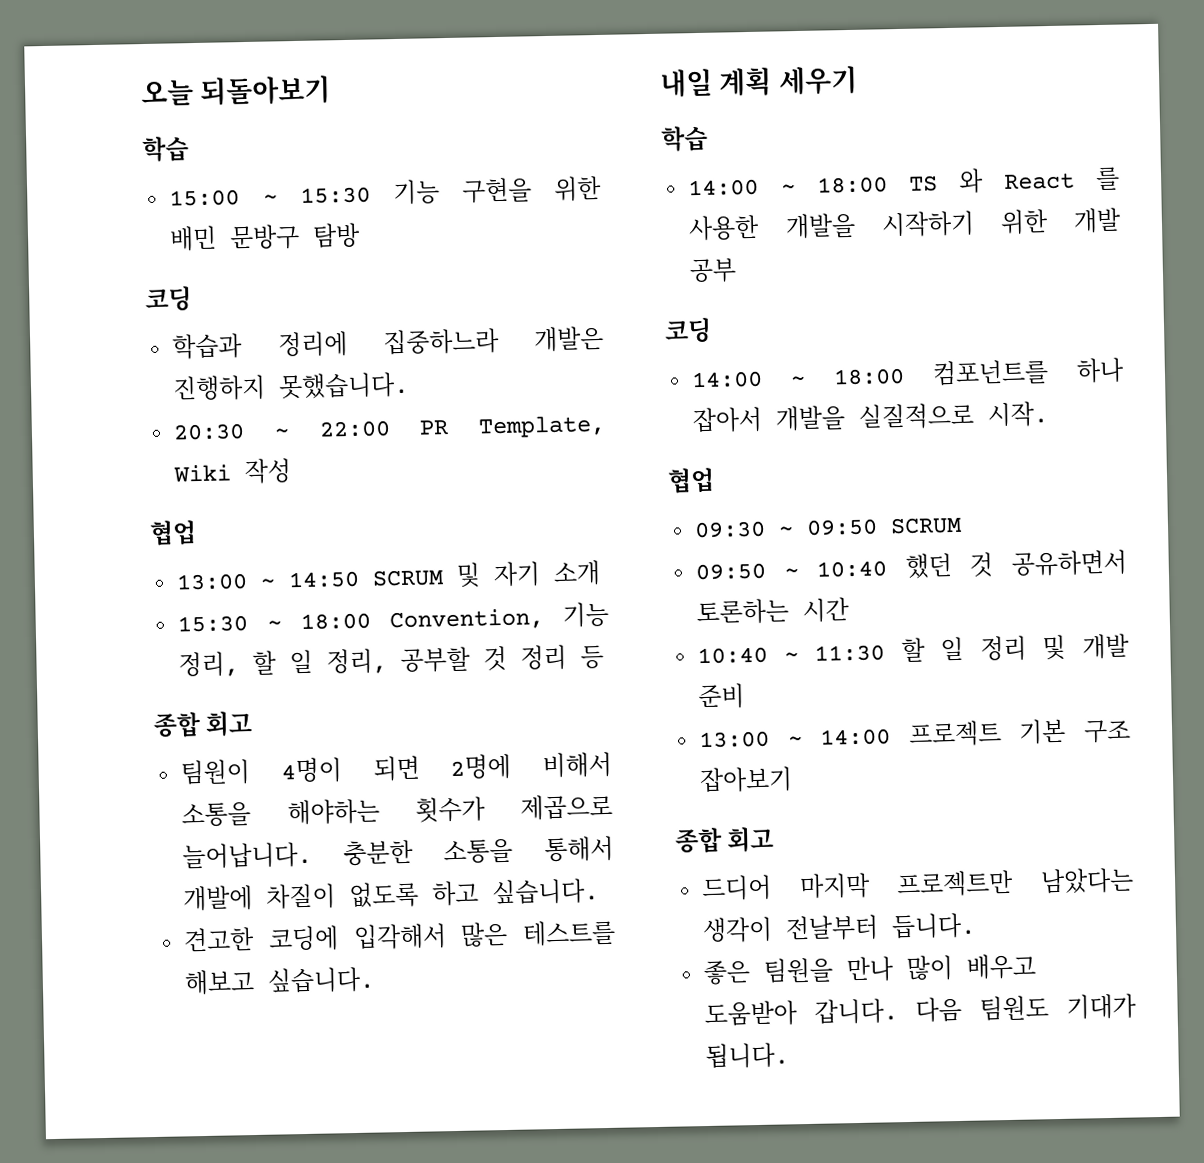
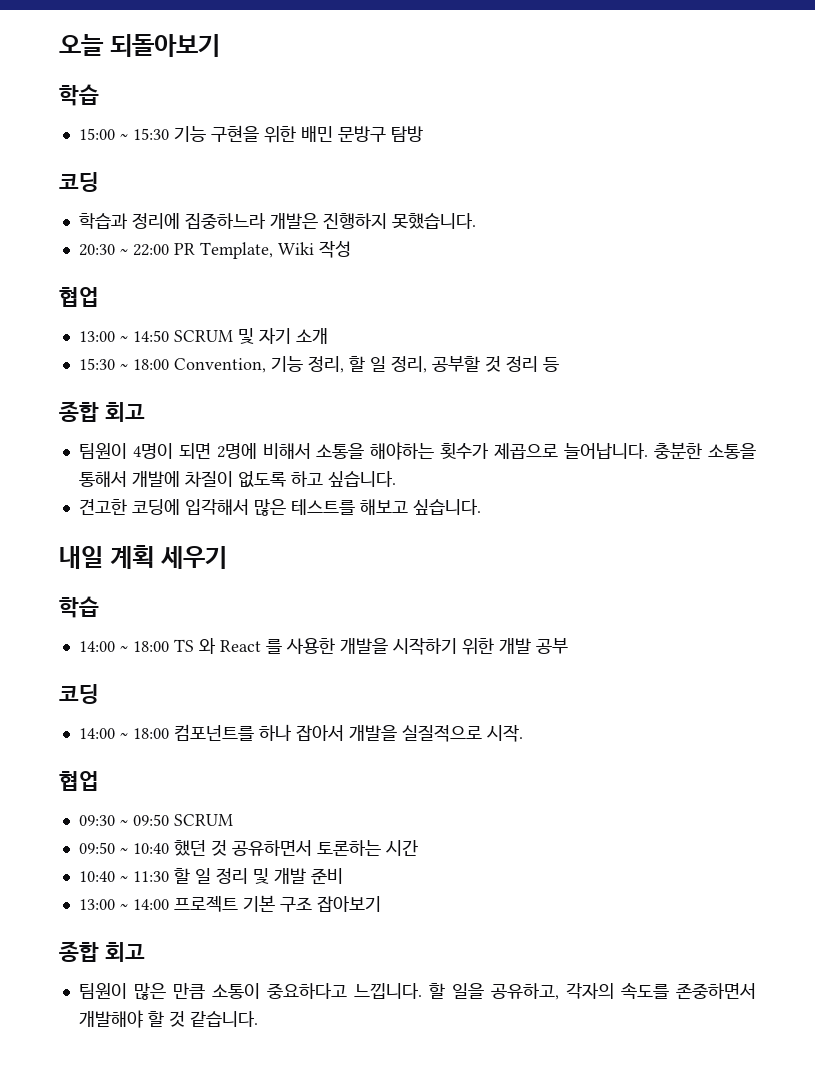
[701,867,1134,902] [702,912,977,944] [703,953,1037,986] [704,993,1137,1028] [705,1042,790,1070] 드디어 마지막 프로젝트만 남았다는 생각이 전날부터 듭니다. // 좋은 팀원을 만나 많이 배우고 도움받아 갑니다. 다음 팀원도 기대가 됩니다. -> [78,983,756,1000] [78,1010,258,1028] 팀원이 많은 만큼 소통이 중요하다고 느낍니다. 할 일을 공유하고, 각자의 속도를 존중하면서 개발해야 할 것 같습니다.

